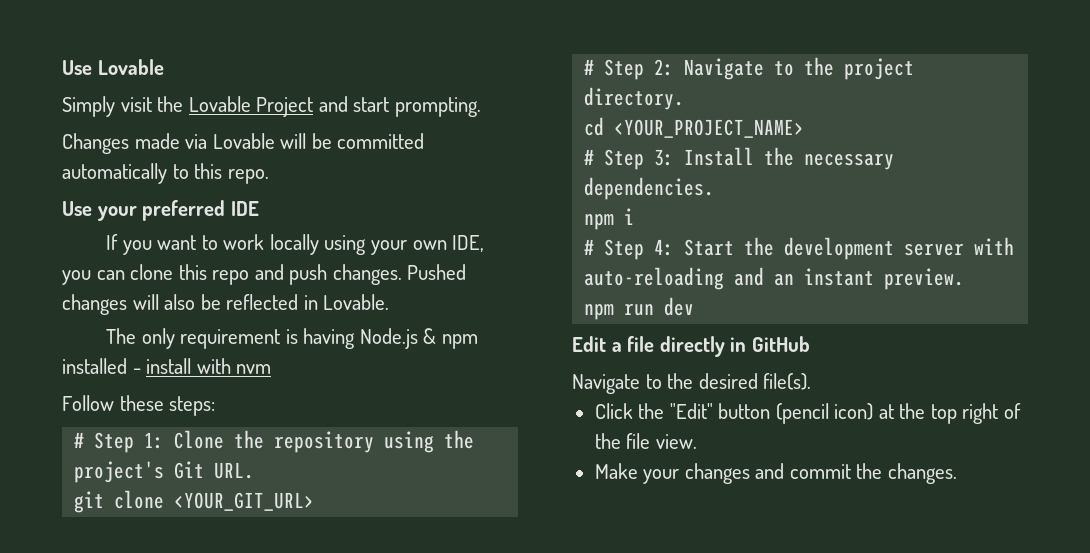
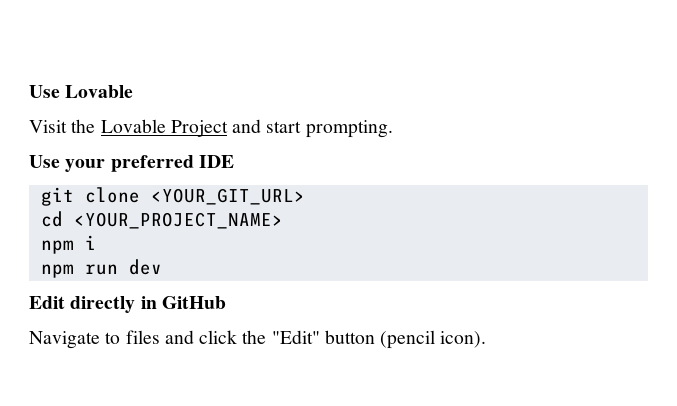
[62,96,152,117] Simply visit -> [29,120,67,133] Visit
[62,133,425,154] [62,163,269,184] [62,200,259,221] [106,234,485,255] [62,264,467,285] [62,294,390,315] [106,328,479,349] [62,358,272,374] [62,395,216,416] [74,430,475,453] [74,461,255,483] [74,490,315,513] [584,57,915,80] [584,87,685,110] [584,117,805,138] [584,147,895,170] [584,177,715,200] [584,208,635,230] [584,237,1015,260] [584,267,965,290] Changes made via Lovable will be committed automatically to this repo. // Use your preferred IDE // If you want to work locally using your own IDE, you can clone this repo and push changes. Pushed changes will also be reflected in Lovable. // The only requirement is having Node.js & npm installed - install with nvm // Follow these steps: // # Step 1: Clone the repository using the project's Git URL. // git clone <YOUR_GIT_URL> // # Step 2: Navigate to the project directory. // cd <YOUR_PROJECT_NAME> // # Step 3: Install the necessary dependencies. // npm i // # Step 4: Start the development server with auto-reloading and an instant preview. -> [29,155,234,172] [40,187,305,206] [40,211,283,229] [40,235,96,254] Use your preferred IDE // git clone <YOUR_GIT_URL> // cd <YOUR_PROJECT_NAME> // npm i
[611,336,655,352] a file -> (65, 302) none
[667,373,812,390] [594,403,1021,424] [594,433,697,449] [594,463,957,484] the desired file(s). // Click the "Edit" button (pencil icon) at the top right of the file view. // Make your changes and commit the changes. -> [125,330,487,349] files and click the "Edit" button (pencil icon).

